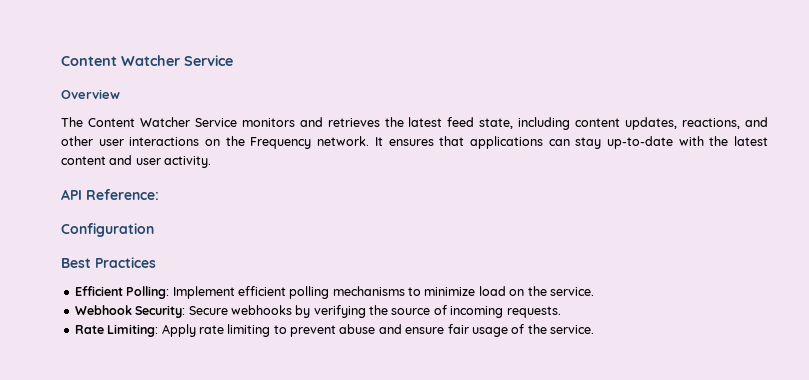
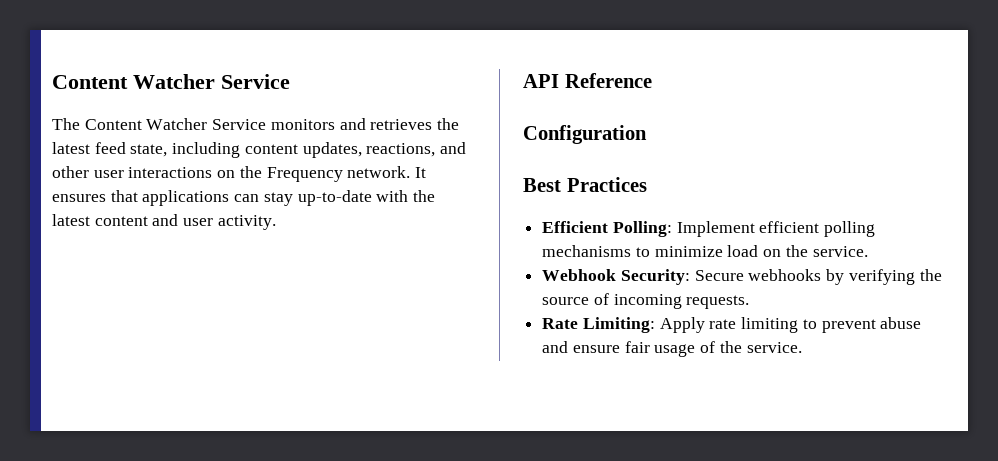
[61,55,233,66] [61,89,120,99] Content Watcher Service // Overview -> [52,74,290,89] Content Watcher Service
[86,189,159,200] Reference: -> [564,73,652,88] Reference

